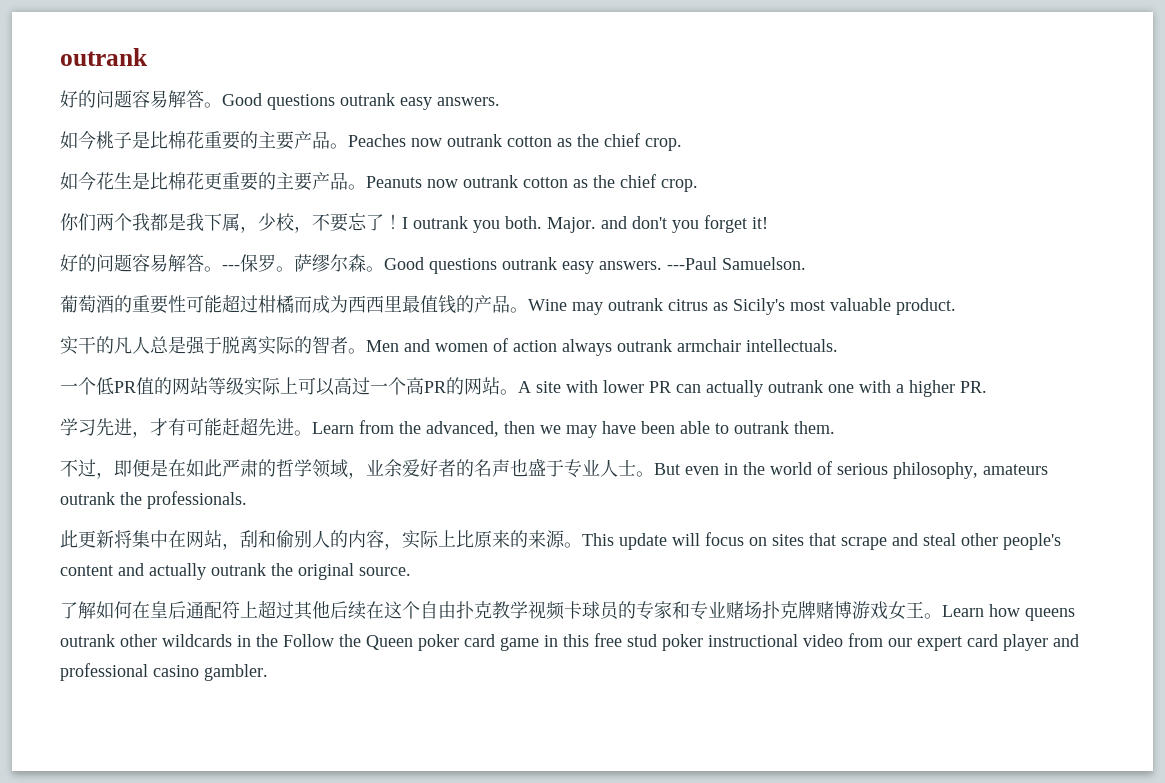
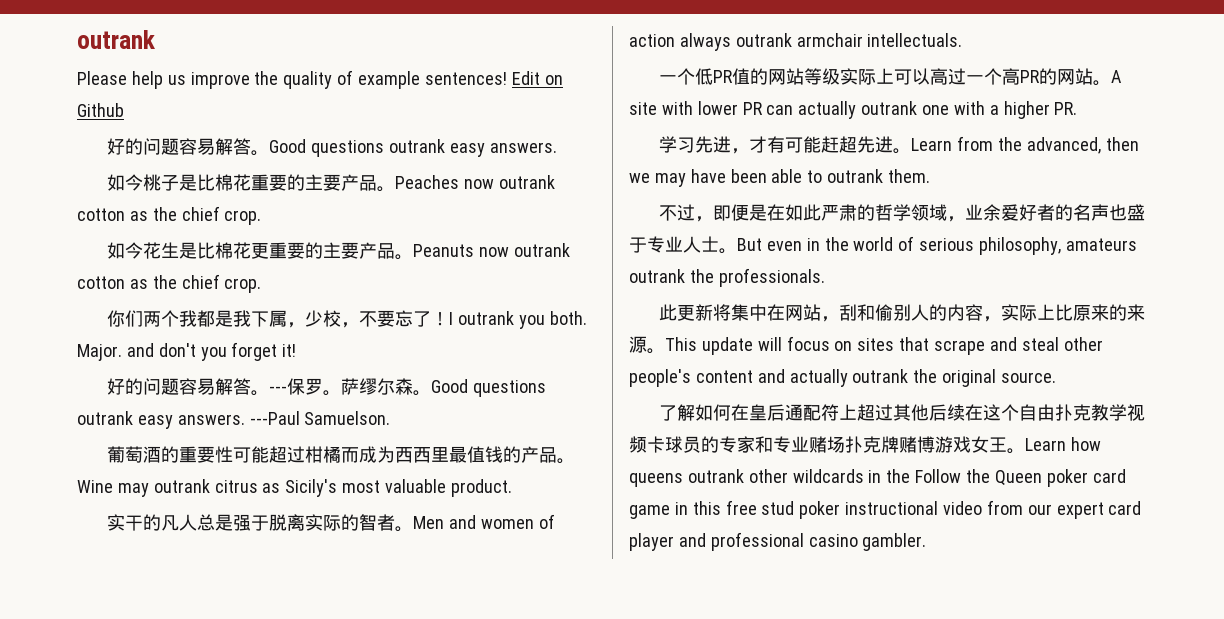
[60,48,148,66] outrank -> [77,30,155,49] [77,70,563,89] [77,103,124,117] outrank // Please help us improve the quality of example sentences! Edit on Github

